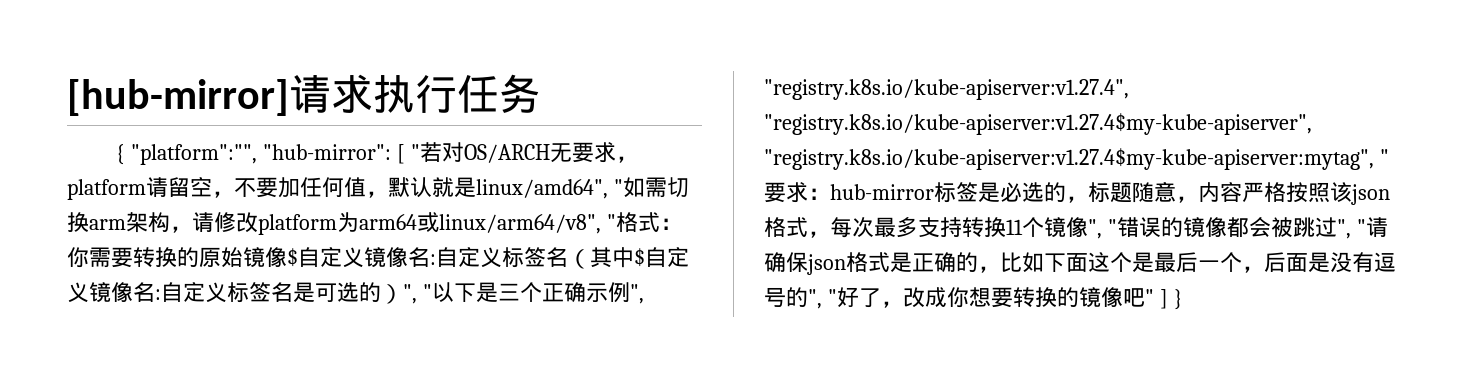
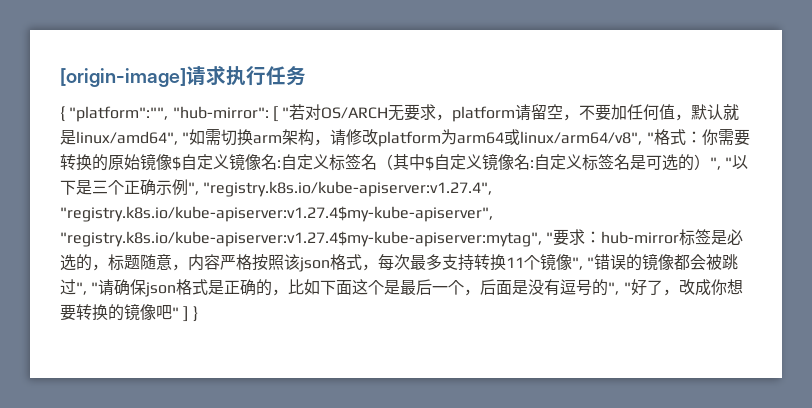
[67,79,289,116] [hub-mirror] -> [60,68,186,87] [origin-image]

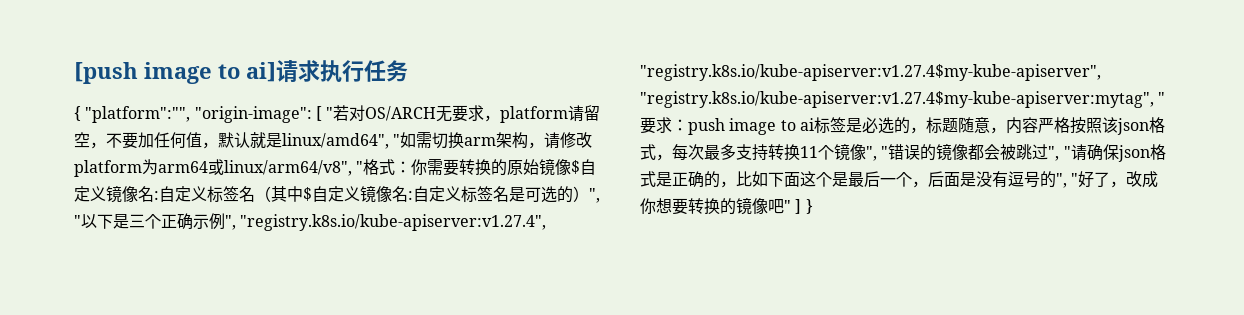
[60,68,186,87] [origin-image] -> [74,62,276,84] [push image to ai]
[172,106,269,119] "hub-mirror": -> [194,106,312,123] "origin-image":
[601,231,680,244] hub-mirror -> [688,118,814,135] push image to ai

